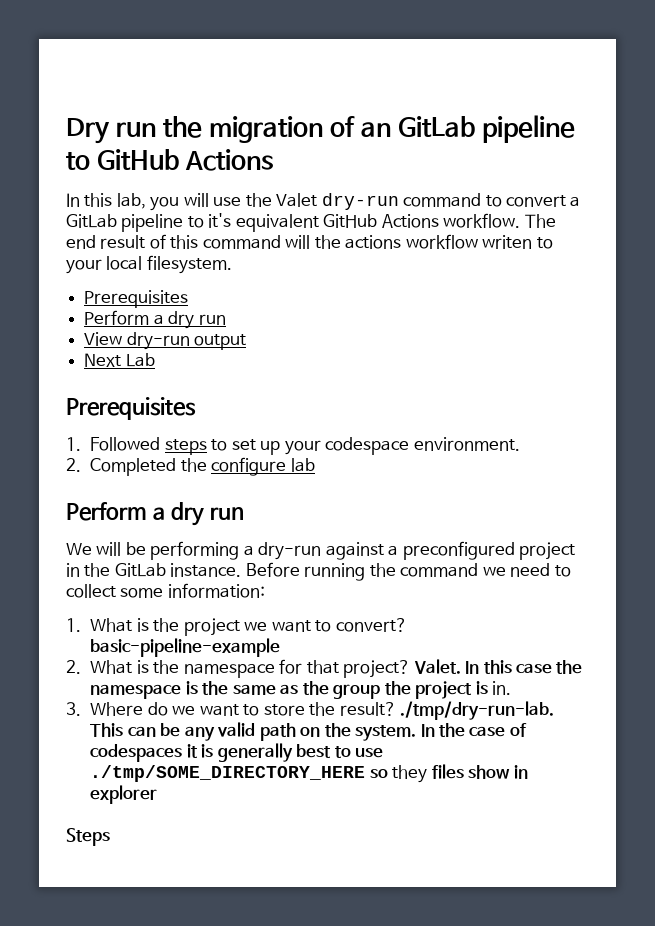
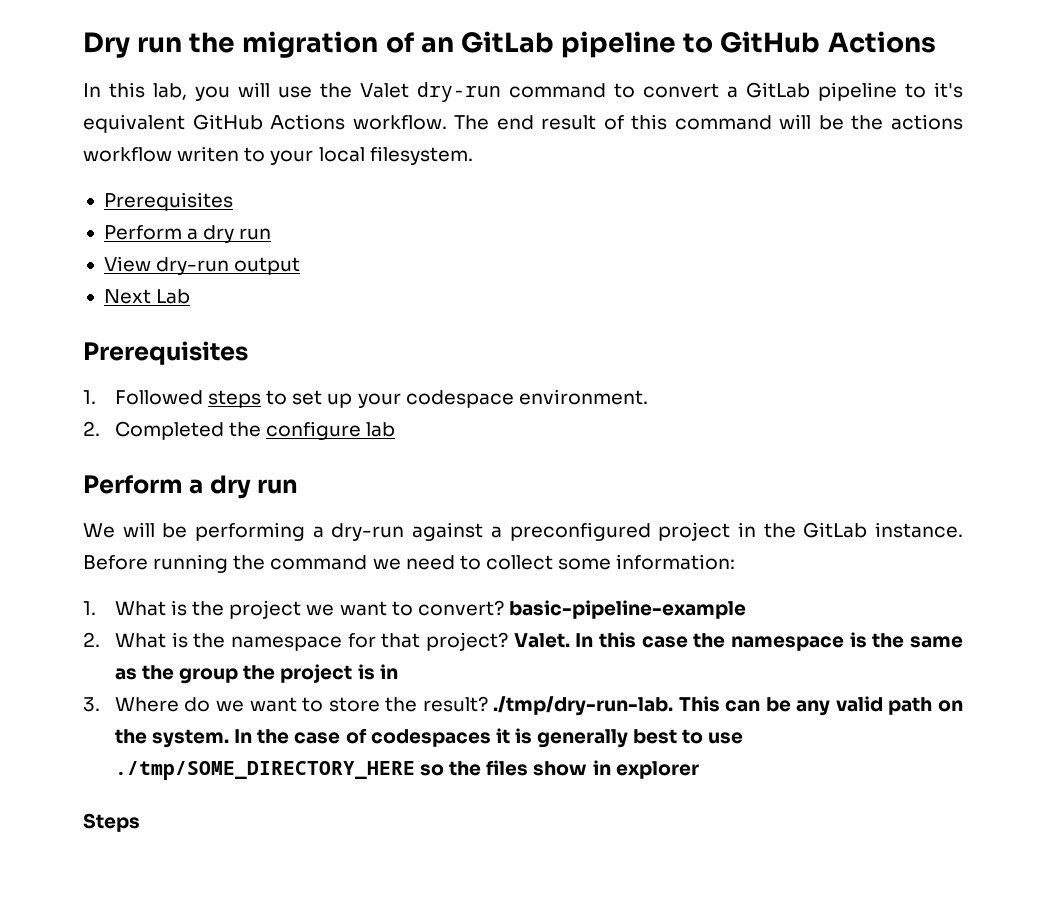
(311, 242) none -> [818,115,844,130] be
[491,681,511,695] in. -> [379,664,398,679] in
[392,765,428,783] they -> [449,761,482,776] the

